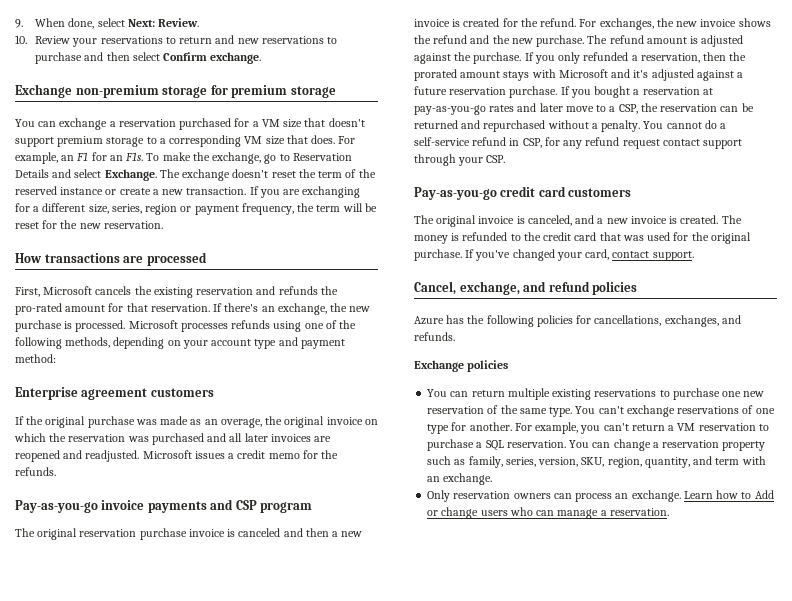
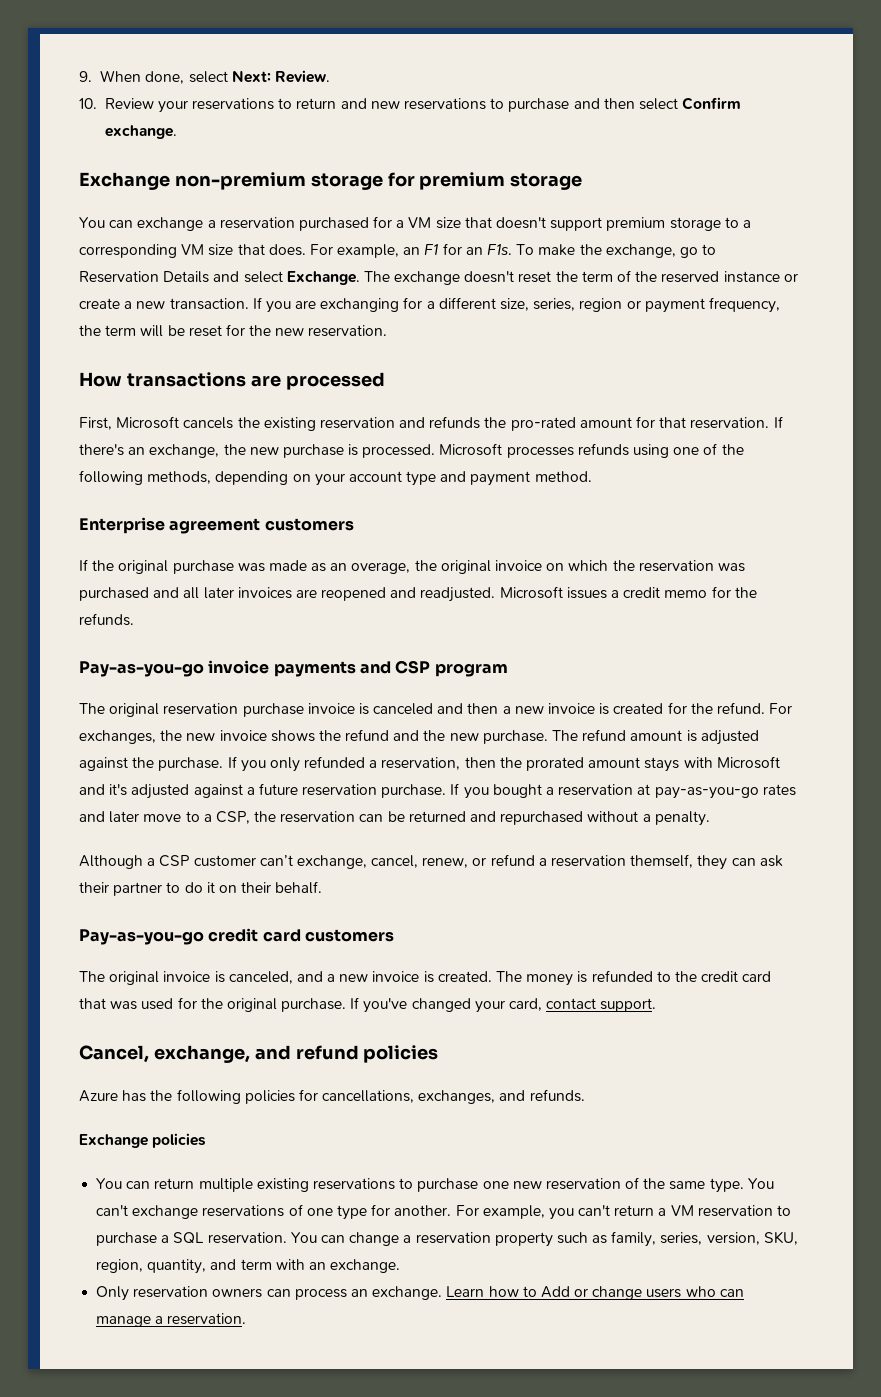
[15,354,56,363] method: -> [534,471,592,482] method.
[643,120,727,129] [414,137,743,149] [414,154,506,166] You cannot do a self-service refund in CSP, for any refund request contact support through your CSP. -> [79,854,783,870] [79,881,323,896] // Although a CSP customer can’t exchange, cancel, renew, or refund a reservation themself, they can ask their partner to do it on their behalf.

